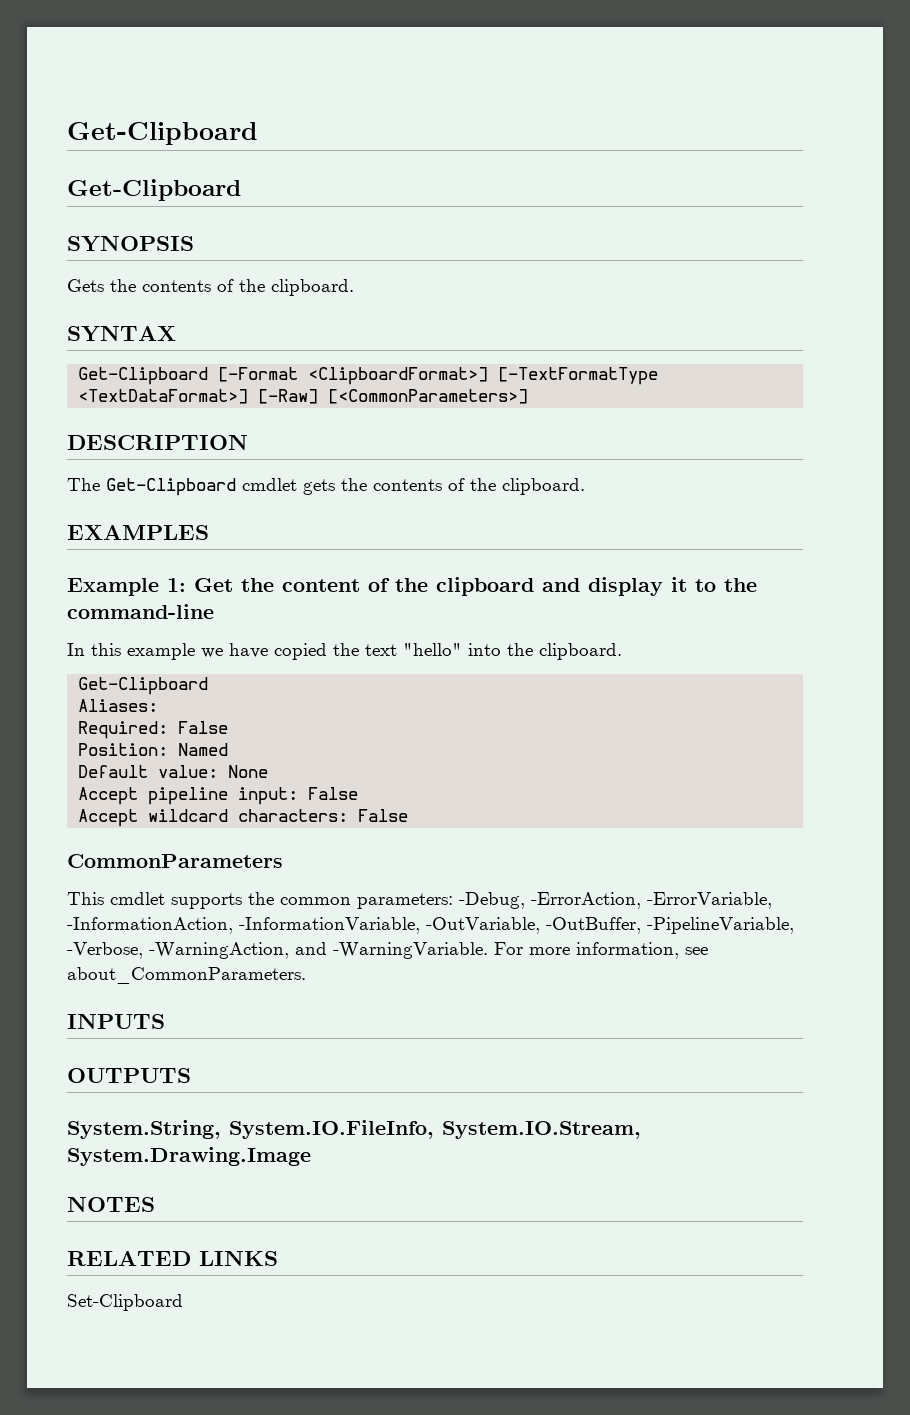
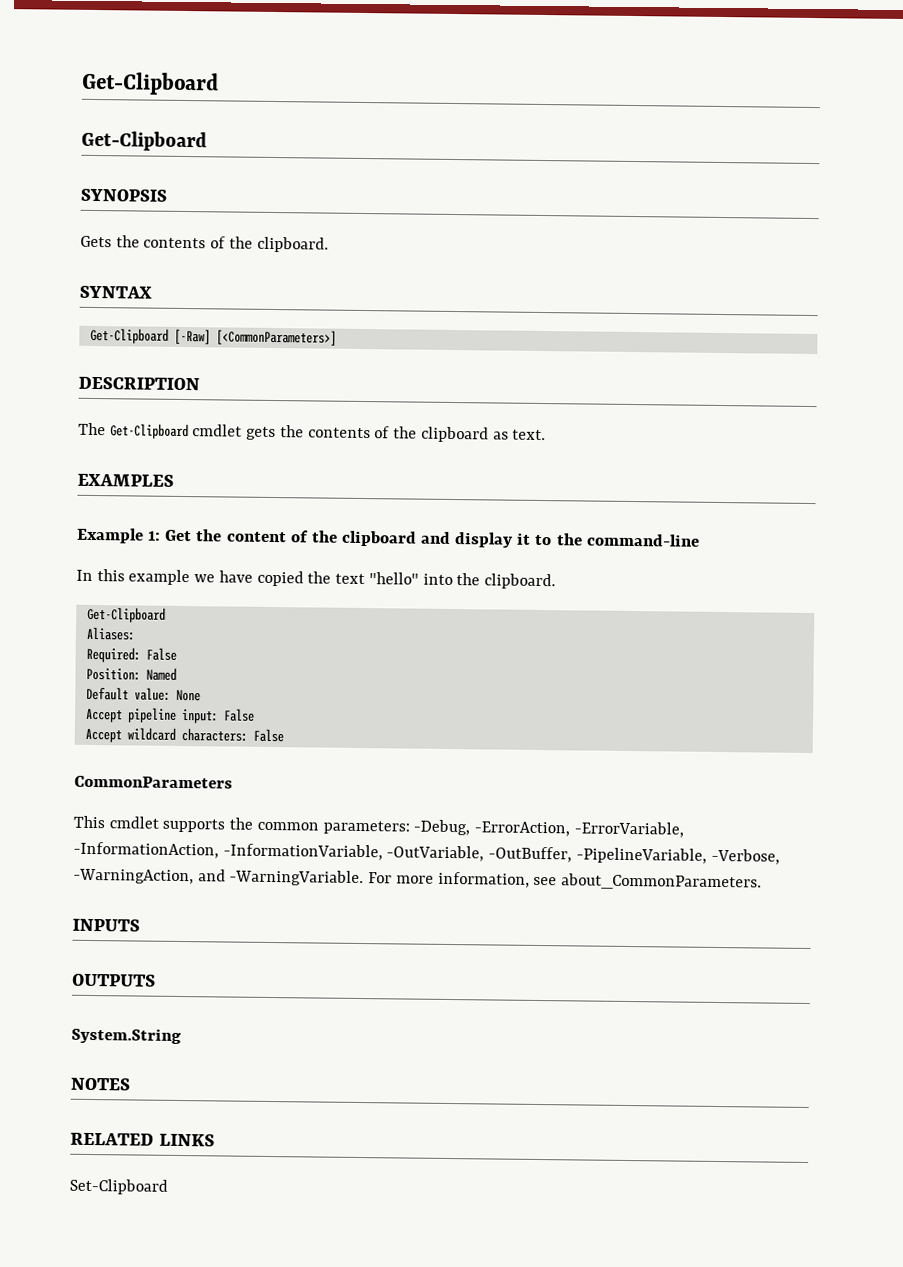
[218,367,659,385] [78,389,249,404] [-Format <ClipboardFormat>] [-TextFormatType <TextDataFormat>] -> (169, 335) none
[502,478,585,495] clipboard. -> [420,426,547,443] clipboard as text.
[67,1120,641,1139] [67,1147,311,1166] System.String, System.IO.FileInfo, System.IO.Stream, System.Drawing.Image -> [71,1027,182,1045] System.String

